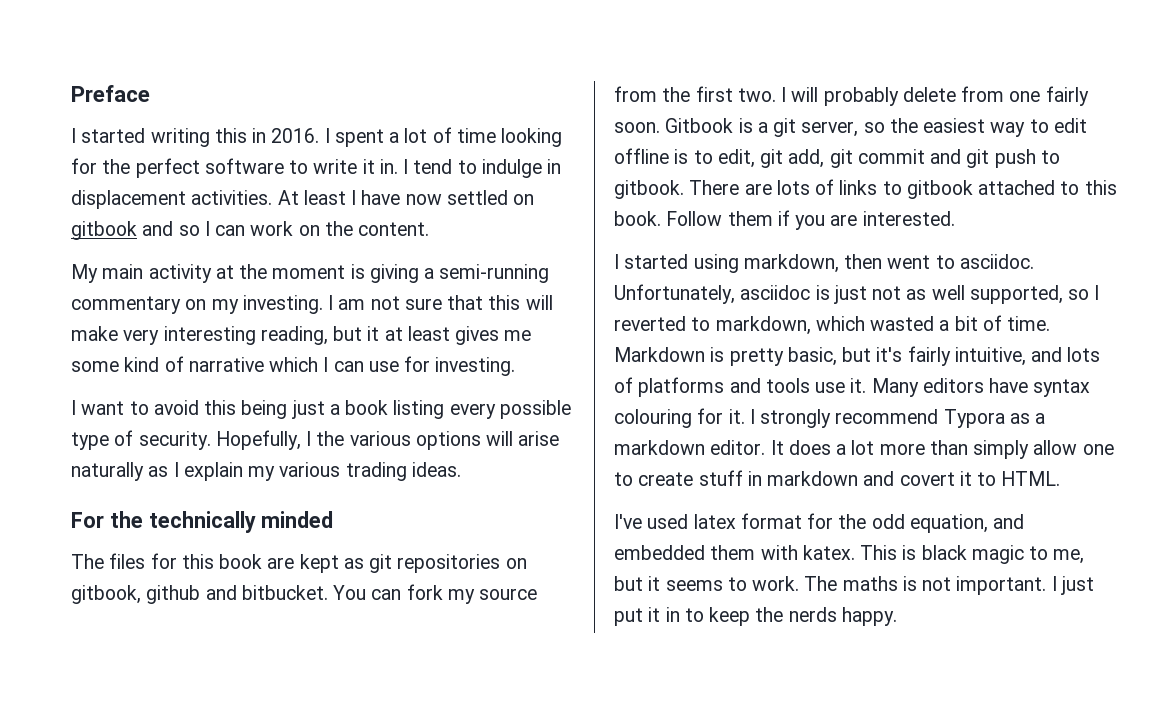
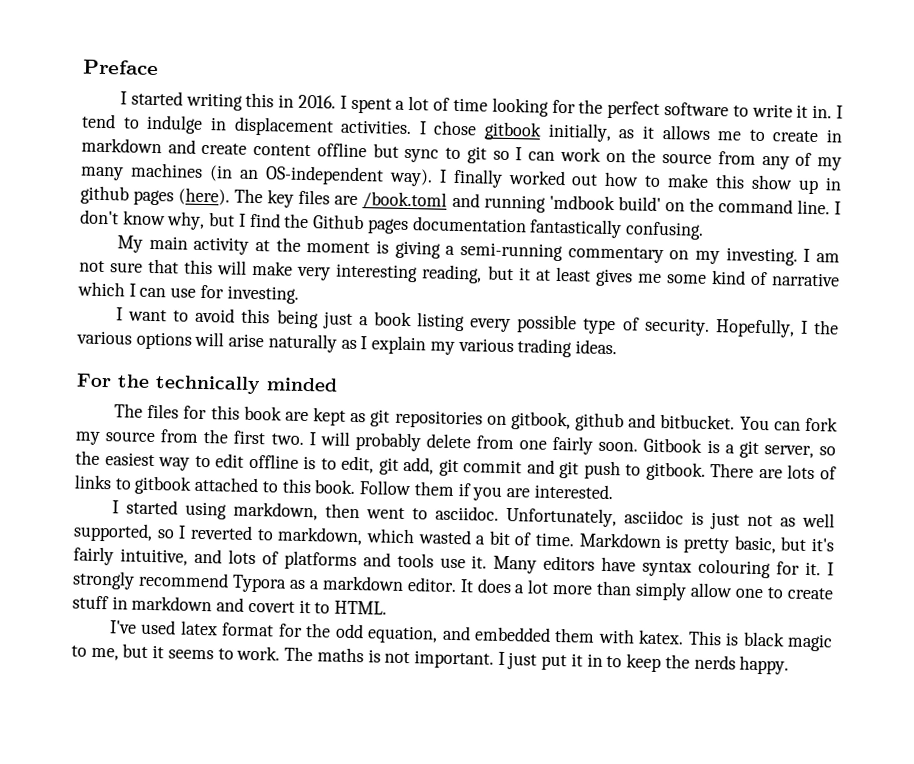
[277,190,535,205] [71,221,174,240] At least I have now settled on gitbook and -> [418,120,843,143] [81,137,487,164] I chose gitbook initially, as it allows me to create in markdown and create content offline but sync to git
[358,222,430,236] content. -> [662,151,842,171] [80,162,842,195] [80,185,841,215] [80,209,704,240] source from any of my many machines (in an OS-independent way). I finally worked out how to make this show up in github pages (here). The key files are /book.toml and running 'mdbook build' on the command line. I don't know why, but I find the Github pages documentation fantastically confusing.

